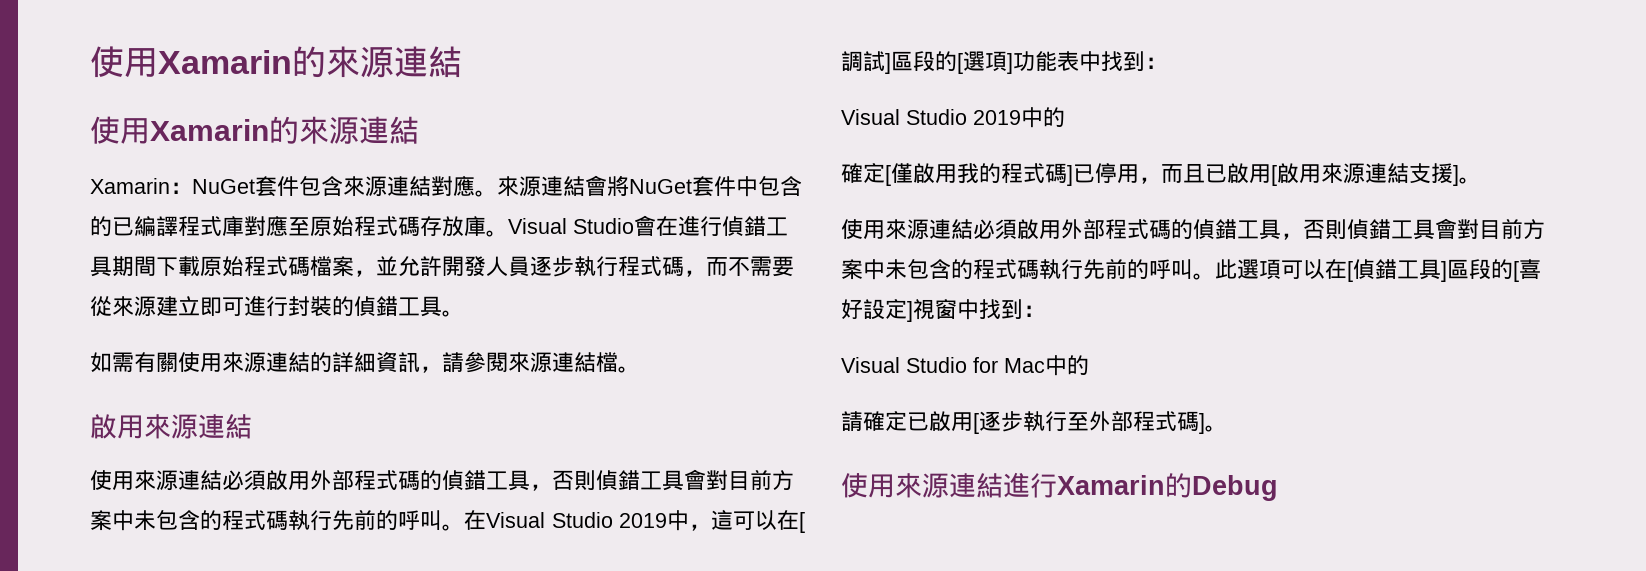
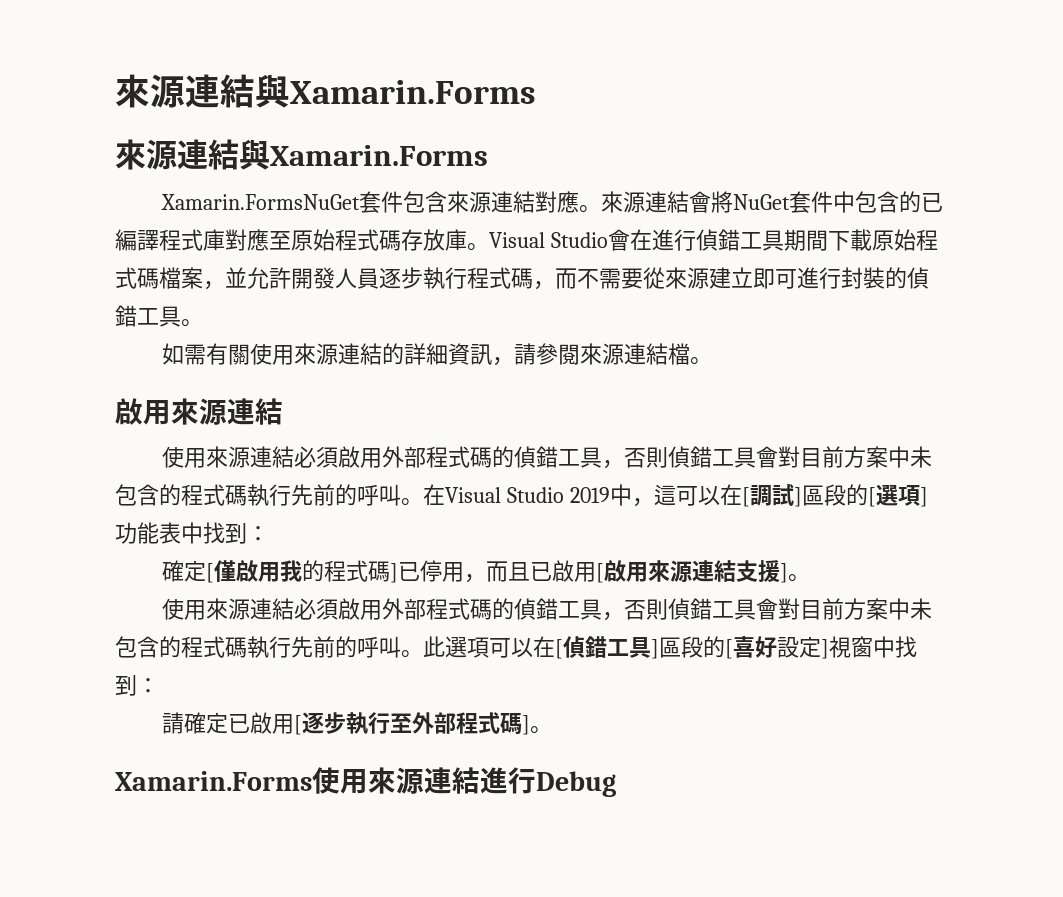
[90,46,462,78] [90,116,419,144] [90,178,255,194] 使用Xamarin的來源連結 // 使用Xamarin的來源連結 // Xamarin：NuGet -> [115,74,536,108] [115,139,488,170] [160,194,360,210] 來源連結與Xamarin.Forms // 來源連結與Xamarin.Forms // Xamarin.FormsNuGet
[841,107,1065,128] // Visual Studio 2019中的 -> (269, 533) none
[841,355,1089,376] // Visual Studio for Mac中的 -> (159, 685) none
(1227, 428) none -> [115,771,312,791] Xamarin.Forms
[1057,473,1192,498] Xamarin的 -> (536, 780) none

